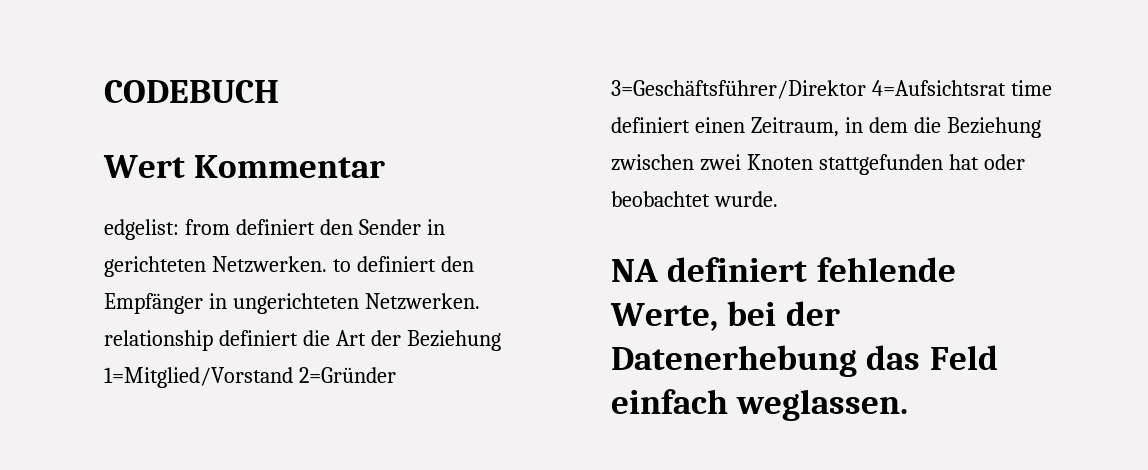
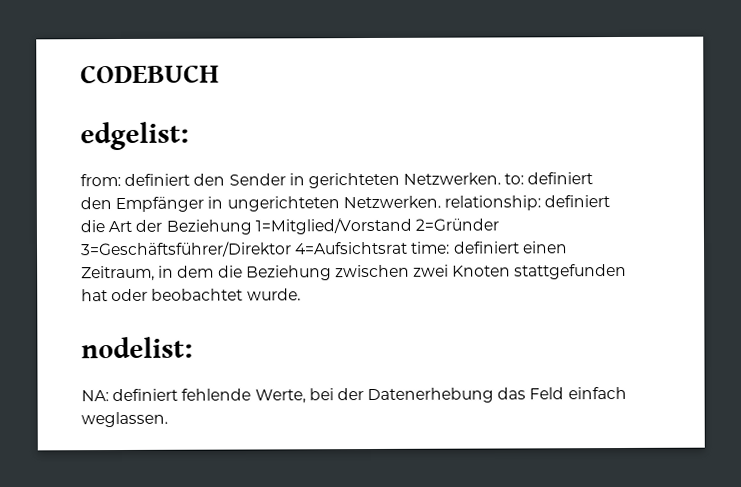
[103,155,386,178] [104,219,230,240] Wert Kommentar // edgelist: from -> [80,121,189,151] [80,174,121,187] edgelist: // from:
[332,259,351,272] to -> [504,173,525,185] to:
[104,330,213,351] relationship -> [443,195,541,211] relationship:
[1010,80,1052,96] time -> [410,241,451,254] time:
[611,259,658,282] NA -> [81,336,193,359] [81,390,109,402] nodelist: // NA:

